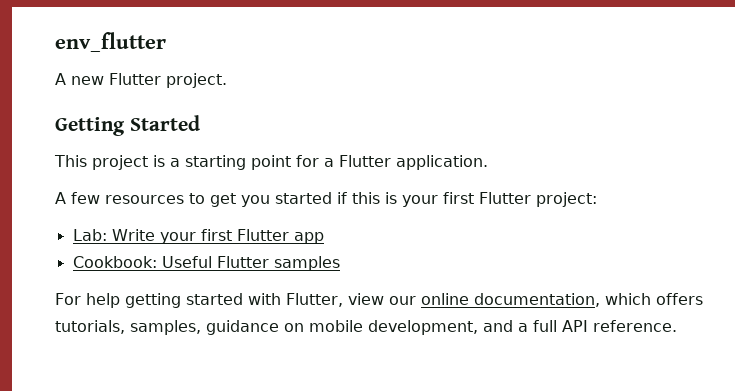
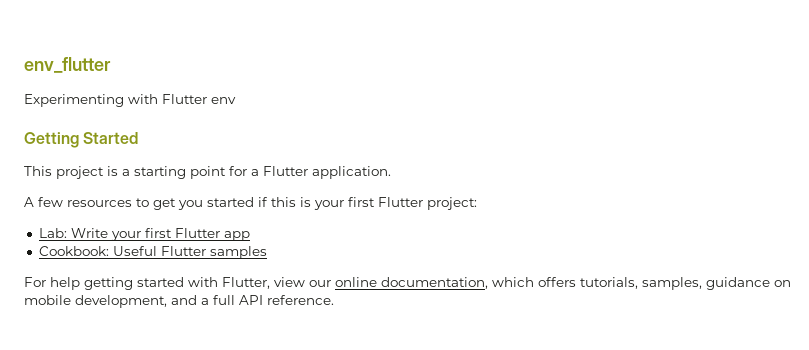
[55,73,227,88] A new Flutter project. -> [24,94,236,107] Experimenting with Flutter env

